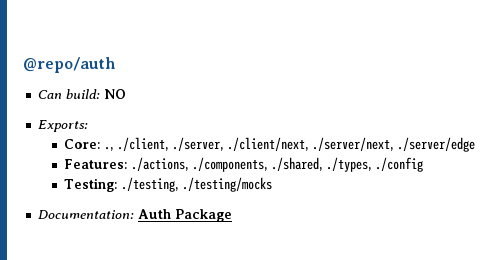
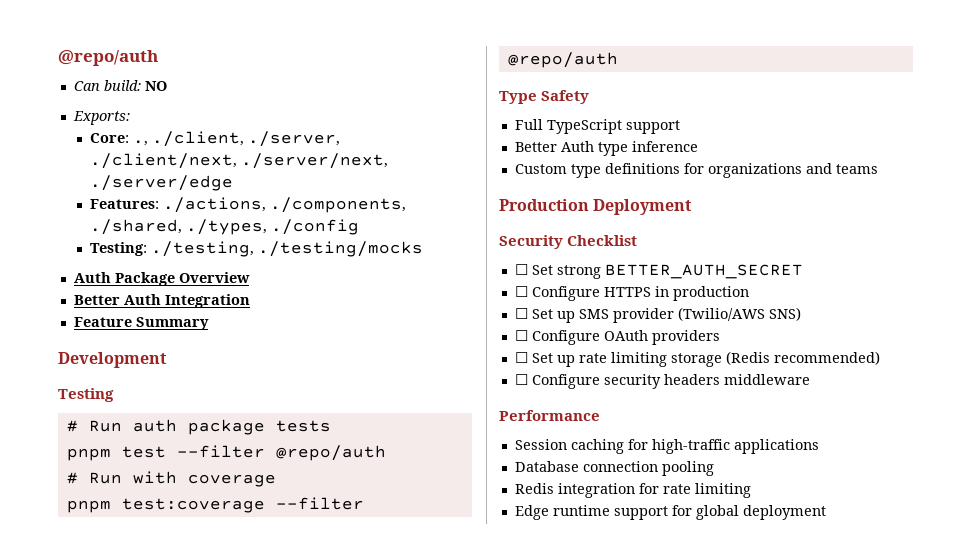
[38,210,135,219] Documentation: -> (424, 249) none
(233, 215) none -> [178,272,250,283] [73,294,250,308] [73,317,209,330] [58,352,167,368] [58,388,114,402] [66,419,331,435] [66,445,386,461] [66,471,276,487] [66,497,364,513] [507,52,618,68] [499,90,590,104] [514,119,680,134] [514,141,698,156] [514,163,878,178] [499,199,693,215] [499,235,638,249] [514,264,803,279] [514,286,749,301] [514,307,801,323] [514,330,720,345] [514,351,880,367] [514,374,810,389] [499,410,600,421] [514,439,819,454] [514,461,714,476] [514,483,751,498] [514,505,826,520] Overview // Better Auth Integration // Feature Summary // Development // Testing // # Run auth package tests // pnpm test --filter @repo/auth // # Run with coverage // pnpm test:coverage --filter @repo/auth // Type Safety // Full TypeScript support // Better Auth type inference // Custom type definitions for organizations and teams // Production Deployment // Security Checklist // ☐ Set strong BETTER_AUTH_SECRET // ☐ Configure HTTPS in production // ☐ Set up SMS provider (Twilio/AWS SNS) // ☐ Configure OAuth providers // ☐ Set up rate limiting storage (Redis recommended) // ☐ Configure security headers middleware // Performance // Session caching for high-traffic applications // Database connection pooling // Redis integration for rate limiting // Edge runtime support for global deployment

